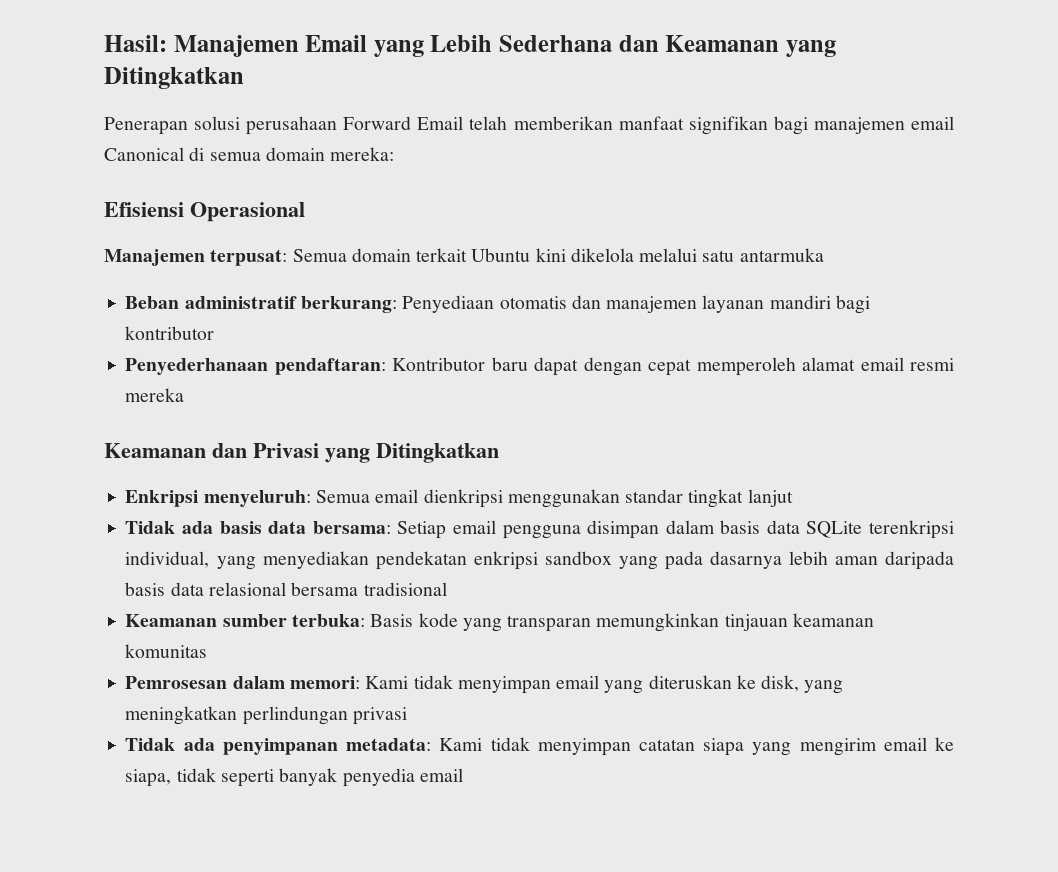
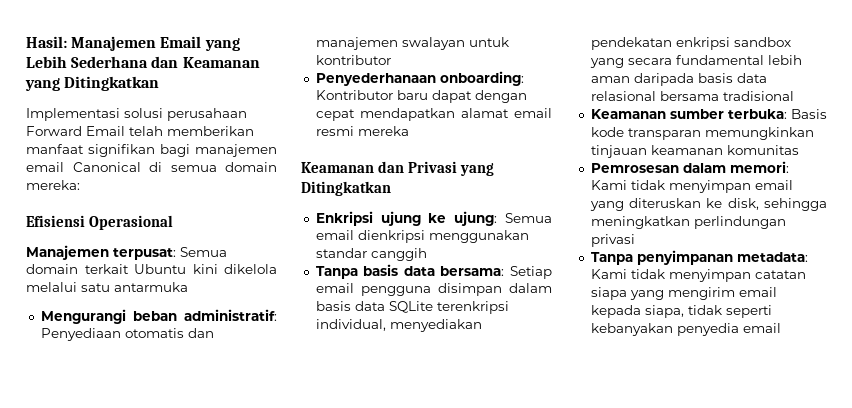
[104,117,188,135] Penerapan -> [26,108,120,121] Implementasi
[125,296,397,313] Beban administratif berkurang: -> [40,309,277,324] Mengurangi beban administratif:
[702,295,870,314] layanan mandiri bagi -> [401,37,509,50] swalayan untuk
[274,358,386,375] pendaftaran: -> [439,71,524,86] onboarding:
[696,357,796,376] memperoleh -> [359,108,455,121] mendapatkan
[203,490,311,507] menyeluruh: -> [380,211,498,226] ujung ke ujung:
[688,489,793,508] [125,521,214,534] tingkat lanjut // Tidak ada -> [370,248,427,261] [315,266,358,279] canggih // Tanpa
[216,556,256,570] yang -> (386, 325) none
[664,551,782,570] pada dasarnya -> [627,55,764,65] secara fundamental
[462,618,502,632] yang -> (624, 132) none
[804,680,844,694] yang -> [764,198,827,211] sehingga
[125,738,215,751] Tidak ada -> [590,252,633,265] Tanpa
[934,737,954,751] ke -> [590,305,641,318] kepada
[279,768,338,786] banyak -> [590,323,673,336] kebanyakan

